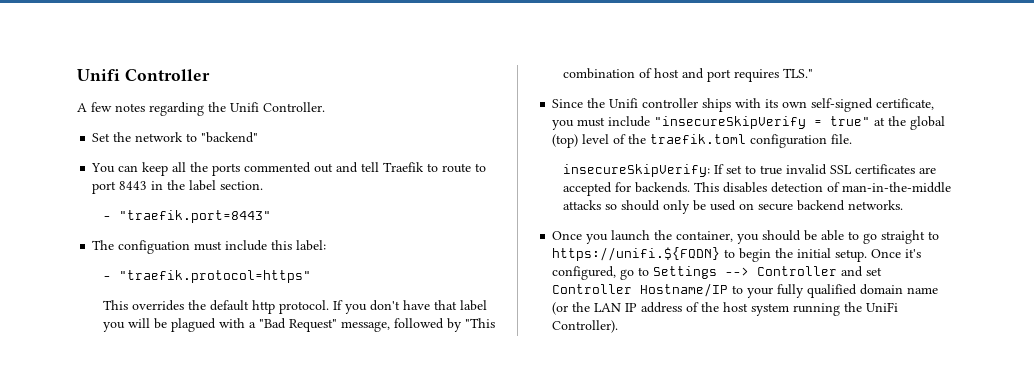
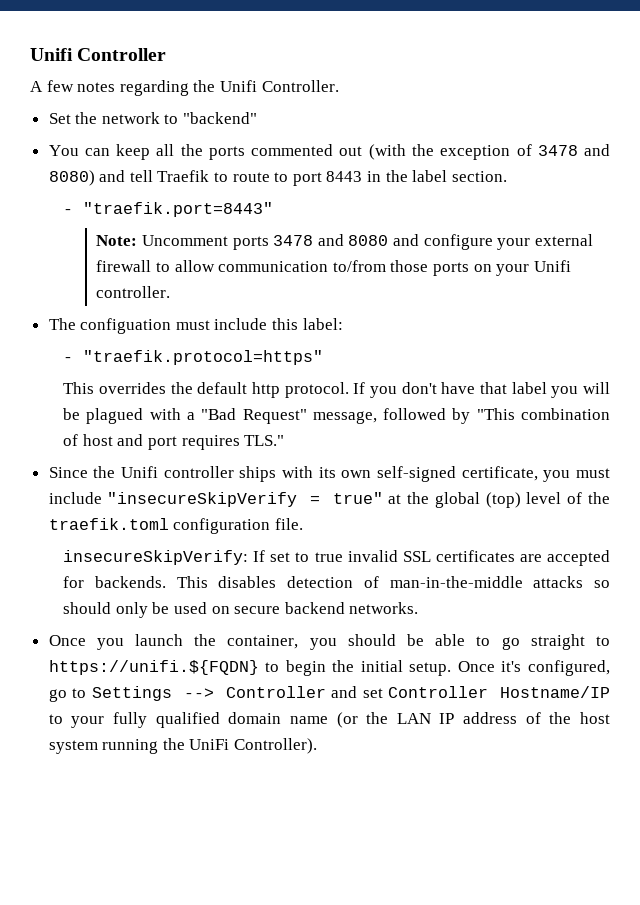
(334, 168) none -> [368,144,610,160] [48,170,95,186] (with the exception of 3478 and 8080)
(272, 216) none -> [96,234,593,250] [96,260,571,276] [96,286,171,298] // Note: Uncomment ports 3478 and 8080 and configure your external firewall to allow communication to/from those ports on your Unifi controller.

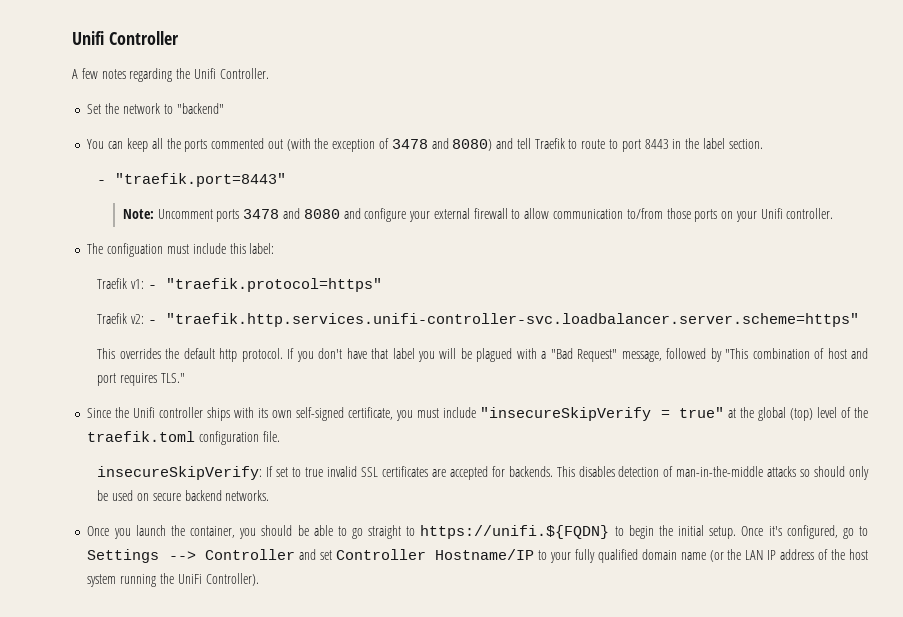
(343, 324) none -> [97,278,145,289] Traefik v1:
(324, 357) none -> [97,313,860,327] // Traefik v2: - "traefik.http.services.unifi-controller-svc.loadbalancer.server.scheme=https"

